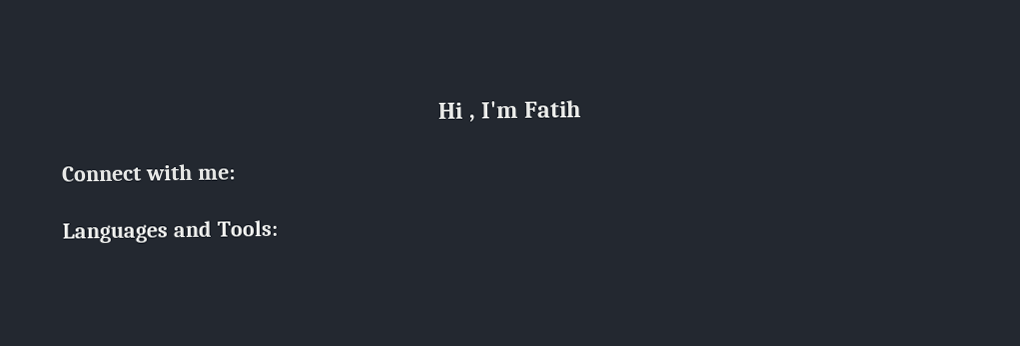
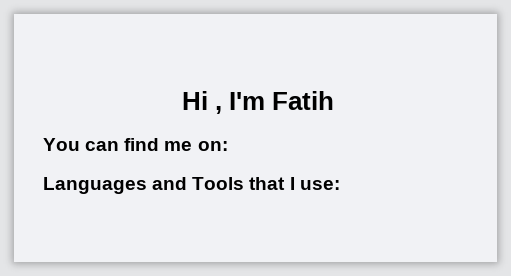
[61,163,236,182] [62,219,278,244] Connect with me: // Languages and Tools: -> [43,138,228,151] [43,177,340,194] You can find me on: // Languages and Tools that I use:

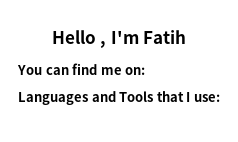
[181,91,208,110] Hi -> [51,30,96,44] Hello

